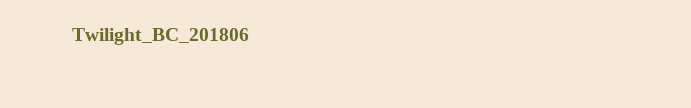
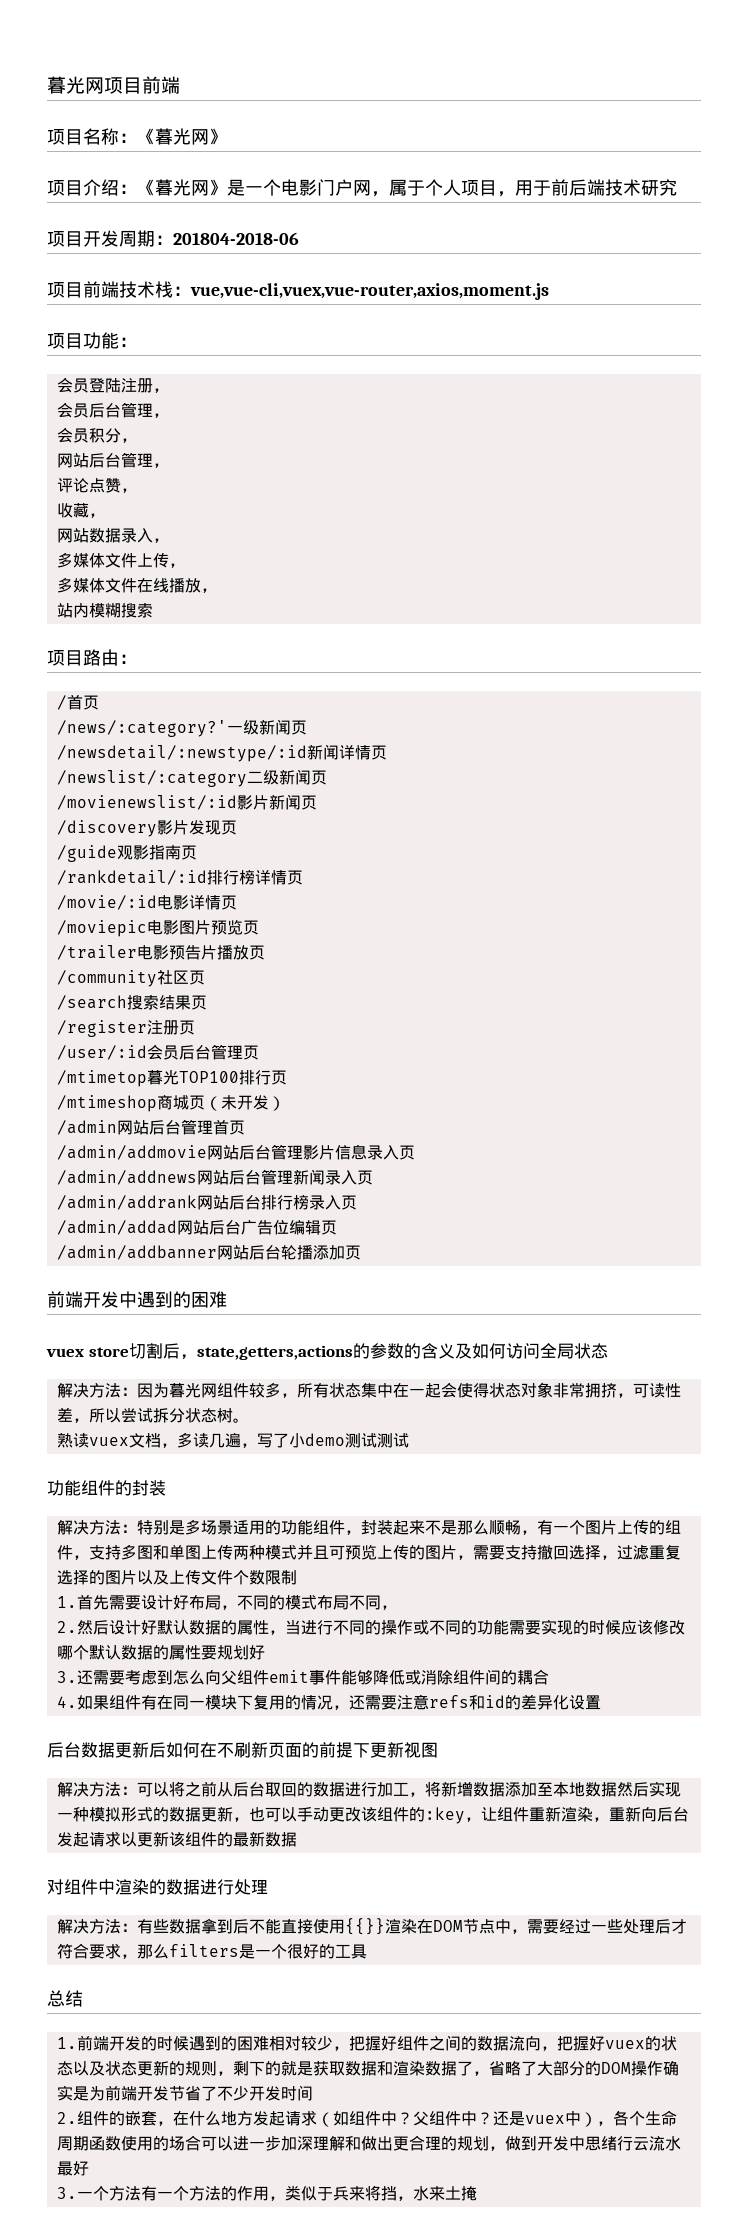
[72,28,249,45] Twilight_BC_201806 -> [47,76,180,94] [47,128,227,145] [47,179,677,197] [47,230,299,247] [47,281,549,300] [47,332,137,349] [56,377,169,393] [56,402,169,418] [56,427,137,443] [56,452,169,468] [56,477,137,493] [56,503,105,518] [56,528,169,543] [56,552,185,568] [56,577,217,593] [56,603,153,618] [47,649,137,666] [56,695,99,710] [56,719,307,737] [56,744,387,762] [56,769,327,787] [56,794,317,810] [56,820,237,837] [56,845,197,862] [56,869,303,885] [56,895,237,910] [56,919,259,937] [56,945,265,960] [56,970,205,987] [56,995,207,1010] [56,1020,195,1037] [56,1044,259,1060] [56,1070,287,1087] [56,1095,285,1112] [56,1119,245,1135] [56,1144,415,1160] [56,1169,373,1185] [56,1194,357,1210] [56,1220,337,1235] [56,1245,361,1260] [47,1291,227,1308] [46,1343,608,1360] [56,1382,681,1398] [56,1407,249,1423] [56,1432,409,1448] [47,1480,166,1496] [56,1519,681,1535] [56,1544,681,1560] [56,1570,297,1585] [56,1594,397,1610] [56,1619,685,1635] [56,1645,265,1660] [56,1669,549,1685] [56,1694,601,1710] [47,1742,438,1758] [56,1781,681,1797] [56,1806,689,1824] [56,1831,297,1847] [47,1879,268,1895] [56,1918,687,1935] [56,1943,367,1959] [47,1990,83,2007] [56,2035,677,2051] [56,2060,679,2076] [56,2085,313,2101] [56,2110,677,2127] [56,2135,681,2151] [56,2161,89,2176] [56,2185,477,2201] 暮光网项目前端 // 项目名称：《暮光网》 // 项目介绍：《暮光网》是一个电影门户网，属于个人项目，用于前后端技术研究 // 项目开发周期：201804-2018-06 // 项目前端技术栈：vue,vue-cli,vuex,vue-router,axios,moment.js // 项目功能： // 会员登陆注册， // 会员后台管理， // 会员积分， // 网站后台管理， // 评论点赞， // 收藏， // 网站数据录入， // 多媒体文件上传， // 多媒体文件在线播放， // 站内模糊搜索 // 项目路由： // /首页 // /news/:category?'一级新闻页 // /newsdetail/:newstype/:id新闻详情页 // /newslist/:category二级新闻页 // /movienewslist/:id影片新闻页 // /discovery影片发现页 // /guide观影指南页 // /rankdetail/:id排行榜详情页 // /movie/:id电影详情页 // /moviepic电影图片预览页 // /trailer电影预告片播放页 // /community社区页 // /search搜索结果页 // /register注册页 // /user/:id会员后台管理页 // /mtimetop暮光TOP100排行页 // /mtimeshop商城页（未开发） // /admin网站后台管理首页 // /admin/addmovie网站后台管理影片信息录入页 // /admin/addnews网站后台管理新闻录入页 // /admin/addrank网站后台排行榜录入页 // /admin/addad网站后台广告位编辑页 // /admin/addbanner网站后台轮播添加页 // 前端开发中遇到的困难 // vuex store切割后，state,getters,actions的参数的含义及如何访问全局状态 // 解决方法：因为暮光网组件较多，所有状态集中在一起会使得状态对象非常拥挤，可读性差，所以尝试拆分状态树。 // 熟读vuex文档，多读几遍，写了小demo测试测试 // 功能组件的封装 // 解决方法：特别是多场景适用的功能组件，封装起来不是那么顺畅，有一个图片上传的组件，支持多图和单图上传两种模式并且可预览上传的图片，需要支持撤回选择，过滤重复选择的图片以及上传文件个数限制 // 1.首先需要设计好布局，不同的模式布局不同， // 2.然后设计好默认数据的属性，当进行不同的操作或不同的功能需要实现的时候应该修改哪个默认数据的属性要规划好 // 3.还需要考虑到怎么向父组件emit事件能够降低或消除组件间的耦合 // 4.如果组件有在同一模块下复用的情况，还需要注意refs和id的差异化设置 // 后台数据更新后如何在不刷新页面的前提下更新视图 // 解决方法：可以将之前从后台取回的数据进行加工，将新增数据添加至本地数据然后实现一种模拟形式的数据更新，也可以手动更改该组件的:key，让组件重新渲染，重新向后台发起请求以更新该组件的最新数据 // 对组件中渲染的数据进行处理 // 解决方法：有些数据拿到后不能直接使用{{}}渲染在DOM节点中，需要经过一些处理后才符合要求，那么filters是一个很好的工具 // 总结 // 1.前端开发的时候遇到的困难相对较少，把握好组件之间的数据流向，把握好vuex的状态以及状态更新的规则，剩下的就是获取数据和渲染数据了，省略了大部分的DOM操作确实是为前端开发节省了不少开发时间 // 2.组件的嵌套，在什么地方发起请求（如组件中？父组件中？还是vuex中），各个生命周期函数使用的场合可以进一步加深理解和做出更合理的规划，做到开发中思绪行云流水最好 // 3.一个方法有一个方法的作用，类似于兵来将挡，水来土掩

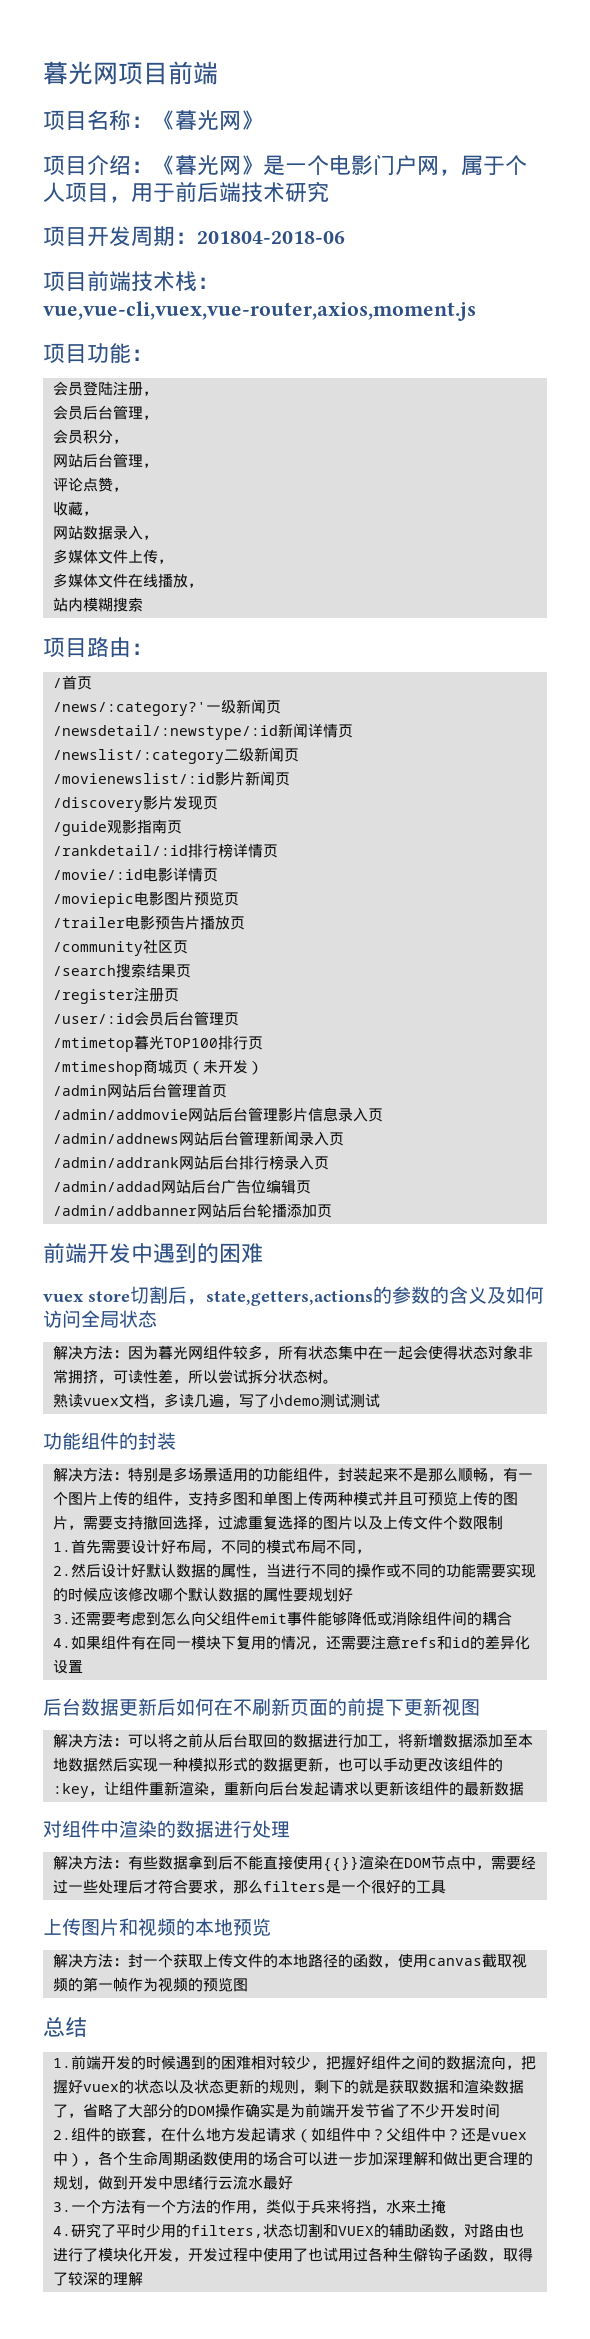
(367, 1951) none -> [43,1918,271,1936] [52,1953,527,1968] [52,1977,248,1992] // 上传图片和视频的本地预览 // 解决方法：封一个获取上传文件的本地路径的函数，使用canvas截取视频的第一帧作为视频的预览图
(477, 2193) none -> [52,2223,524,2238] [52,2247,533,2262] [52,2271,143,2286] // 4.研究了平时少用的filters,状态切割和VUEX的辅助函数，对路由也进行了模块化开发，开发过程中使用了也试用过各种生僻钩子函数，取得了较深的理解

